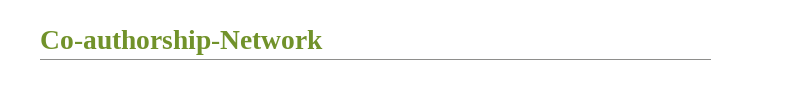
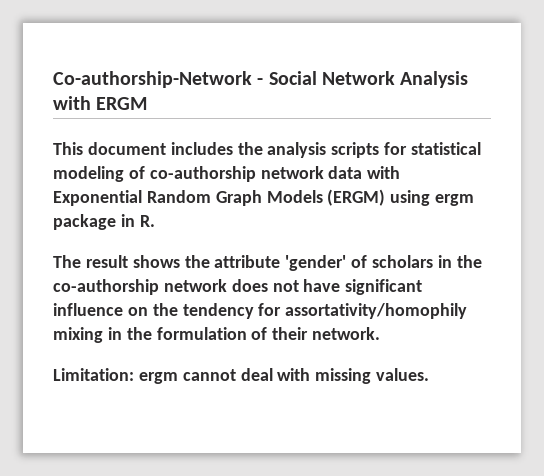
(323, 42) none -> [257,71,469,88] [53,96,148,110] [53,142,482,158] [53,166,401,182] [53,189,475,206] [53,214,155,230] [53,255,482,271] [53,279,423,295] [53,303,468,319] [53,327,381,343] [53,368,430,384] - Social Network Analysis with ERGM // This document includes the analysis scripts for statistical modeling of co-authorship network data with Exponential Random Graph Models (ERGM) using ergm package in R. // The result shows the attribute 'gender' of scholars in the co-authorship network does not have significant influence on the tendency for assortativity/homophily mixing in the formulation of their network. // Limitation: ergm cannot deal with missing values.

